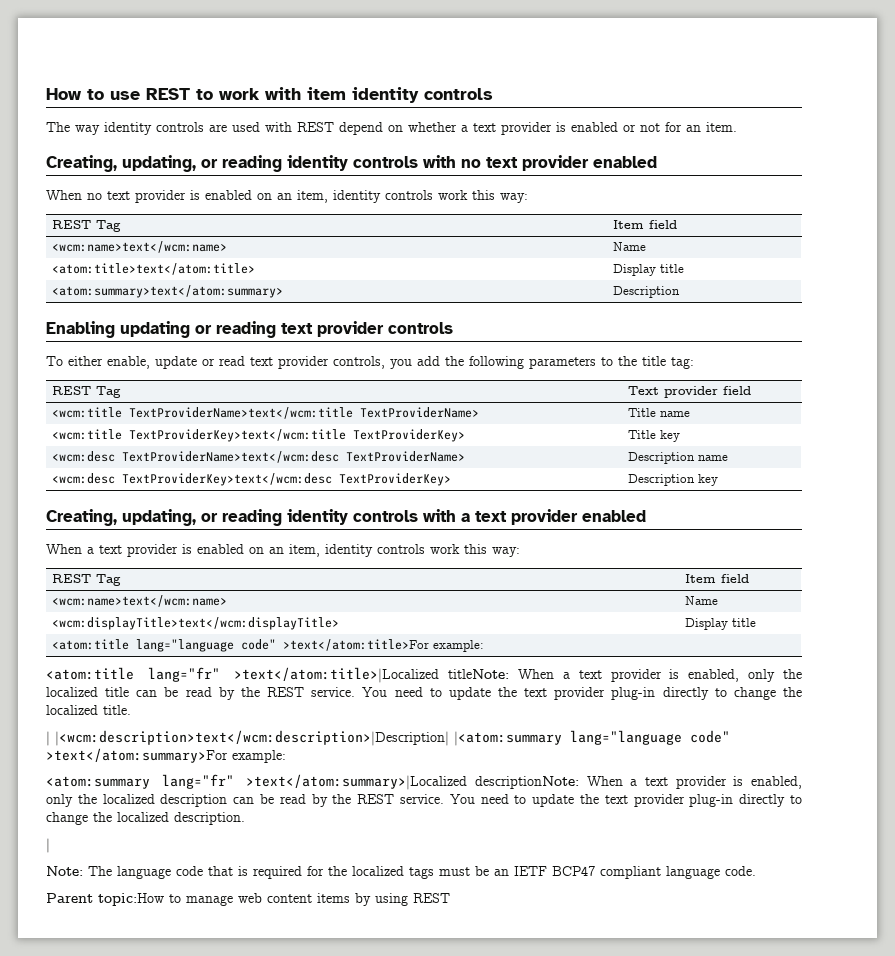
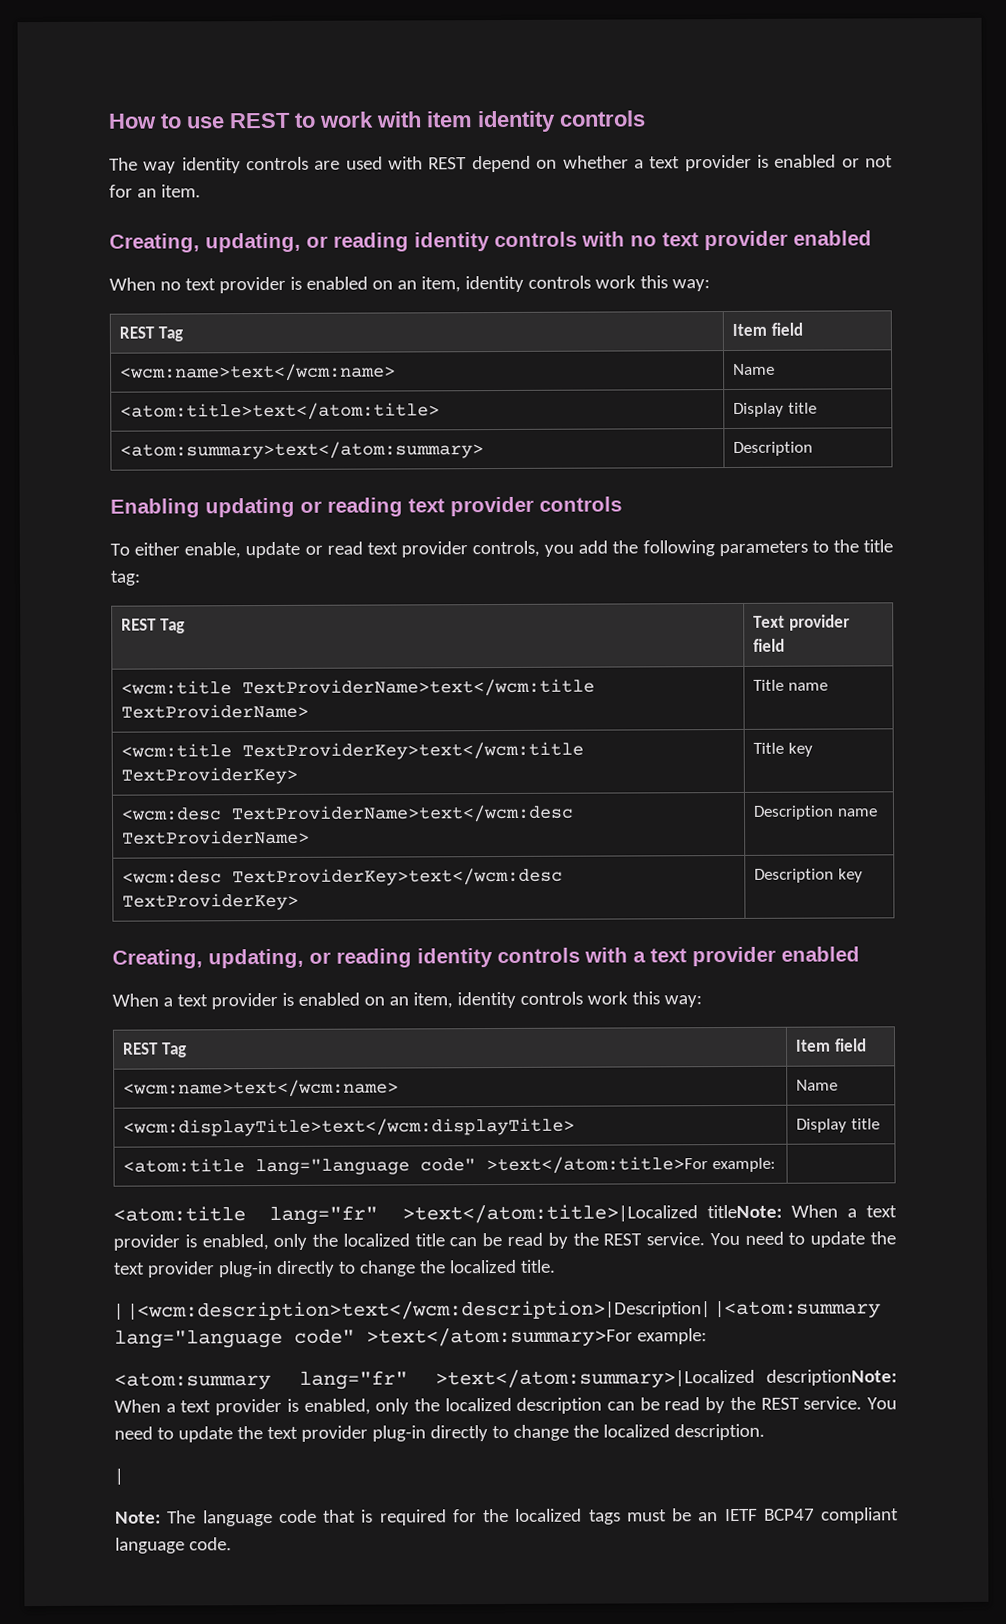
[46,893,450,906] // Parent topic:How to manage web content items by using REST -> (232, 1544) none

